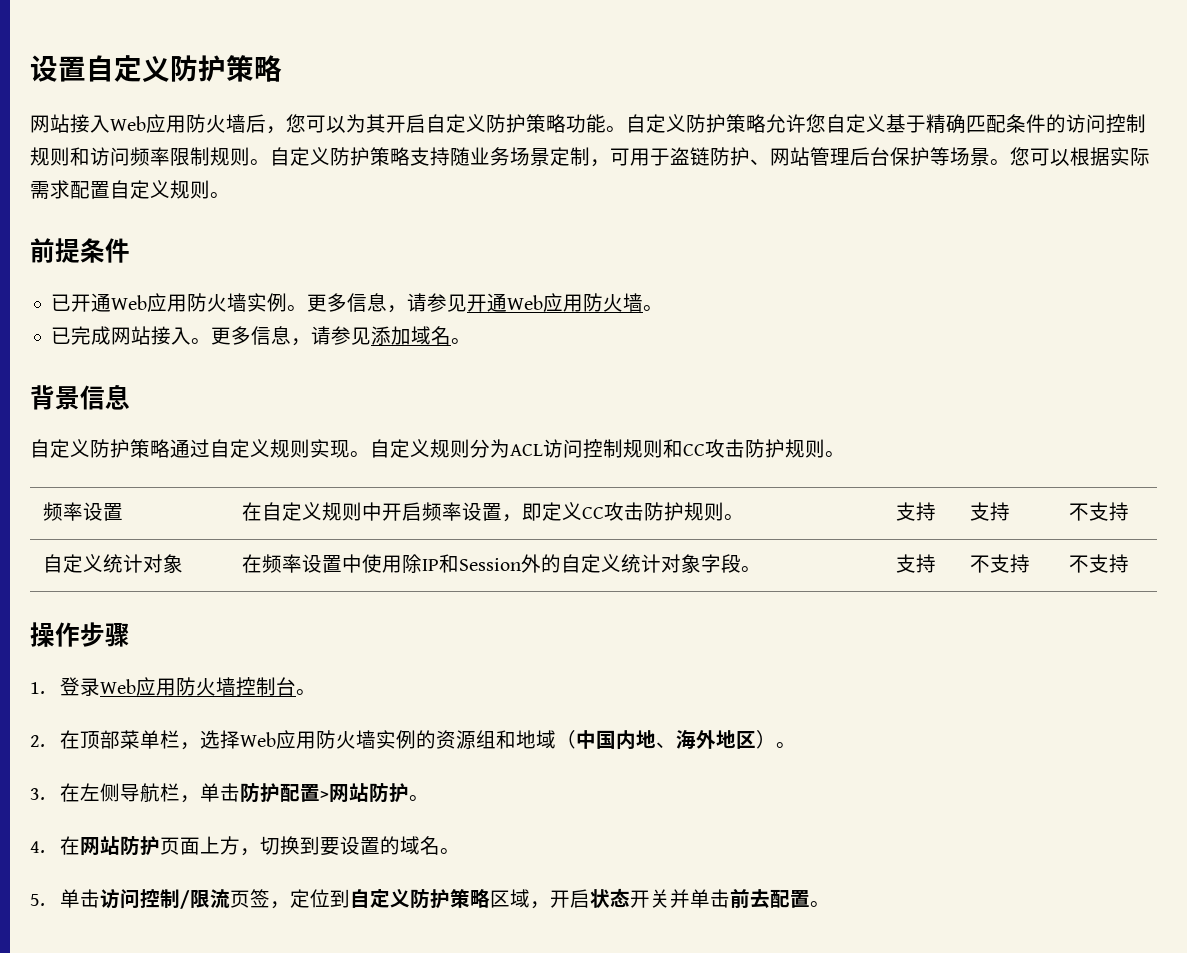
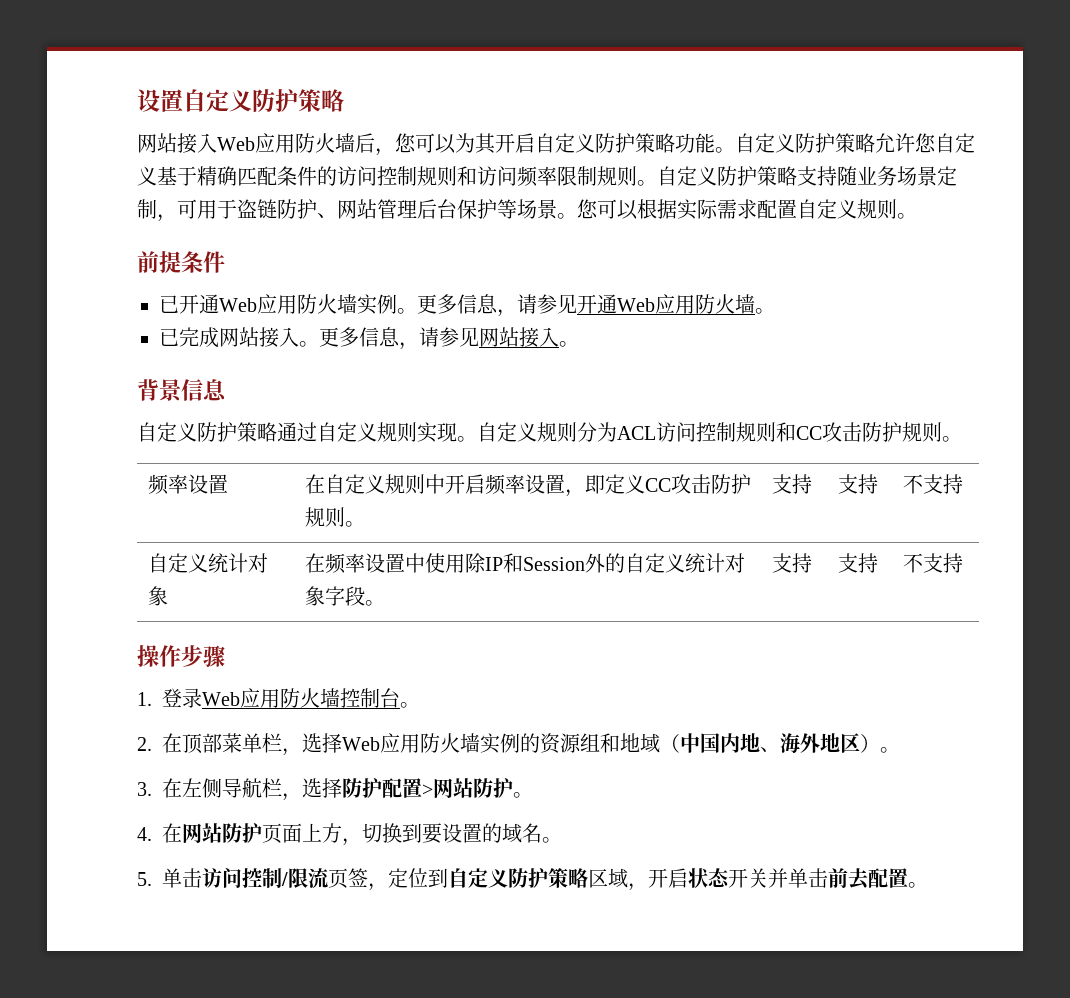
[371,326,452,345] 添加域名 -> [479,327,559,348] 网站接入
[970,555,991,573] 不 -> (812, 563) none
[200,783,241,802] 单击 -> [302,778,342,798] 选择

